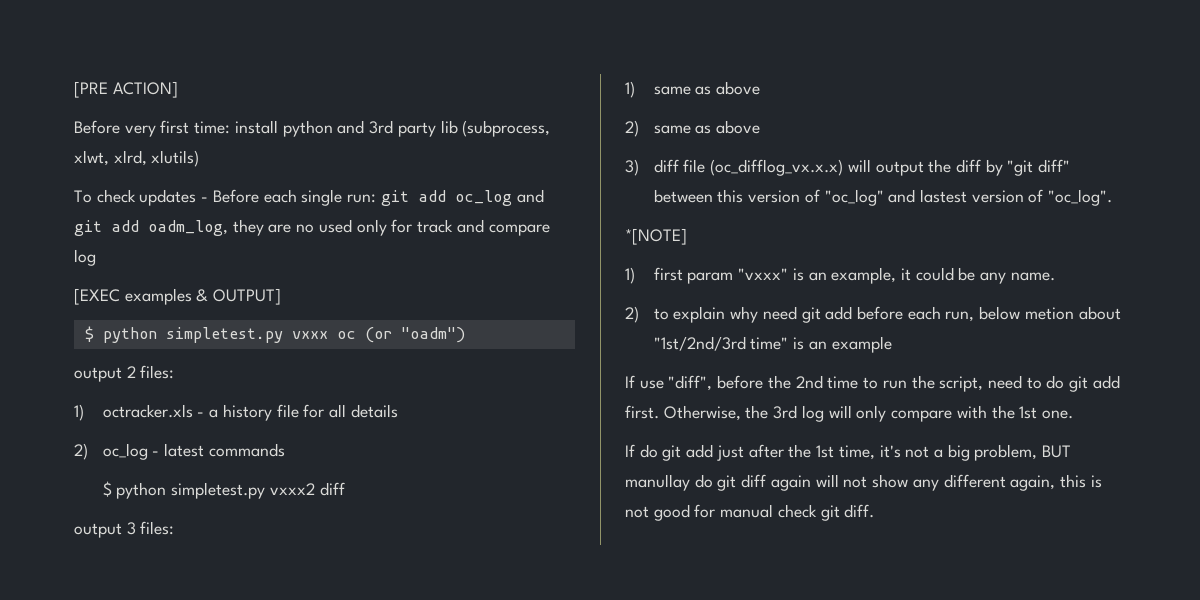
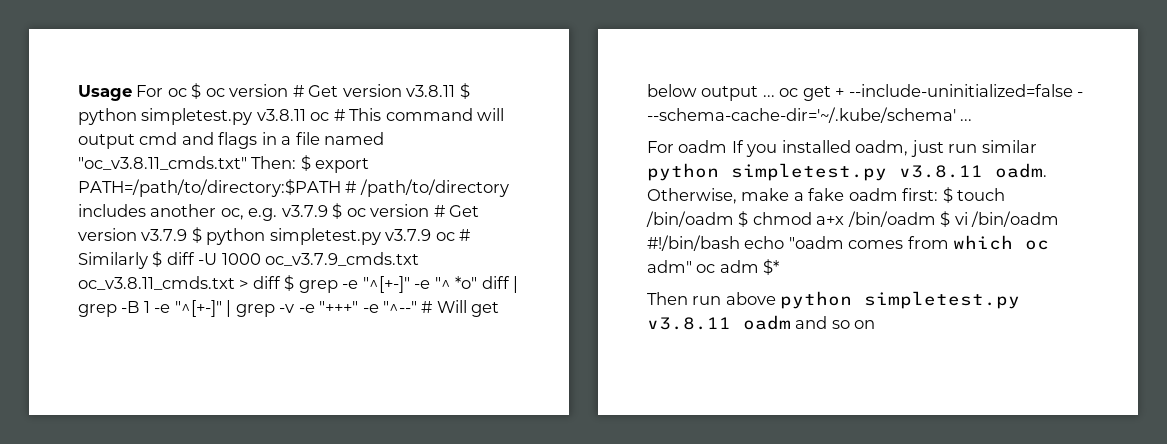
[74,81,178,98] [74,120,551,137] [74,150,200,167] [74,189,544,206] [74,219,550,236] [74,249,96,266] [74,288,282,305] [84,326,465,343] [74,365,175,382] [74,404,398,421] [74,443,285,460] [102,481,345,499] [74,521,175,538] [625,81,761,98] [625,120,761,137] [625,159,1071,176] [653,189,1113,206] [625,228,687,245] [625,267,1055,284] [625,306,1121,323] [653,336,892,353] [625,375,1120,392] [625,405,1073,422] [625,444,1072,461] [625,474,1102,491] [625,504,875,521] [PRE ACTION] // Before very first time: install python and 3rd party lib (subprocess, xlwt, xlrd, xlutils) // To check updates - Before each single run: git add oc_log and git add oadm_log, they are no used only for track and compare log // [EXEC examples & OUTPUT] // $ python simpletest.py vxxx oc (or "oadm") // output 2 files: // 1) octracker.xls - a history file for all details // 2) oc_log - latest commands // $ python simpletest.py vxxx2 diff // output 3 files: // 1) same as above // 2) same as above // 3) diff file (oc_difflog_vx.x.x) will output the diff by "git diff" between this version of "oc_log" and lastest version of "oc_log". // *[NOTE] // 1) first param "vxxx" is an example, it could be any name. // 2) to explain why need git add before each run, below metion about "1st/2nd/3rd time" is an example // If use "diff", before the 2nd time to run the script, need to do git add first. Otherwise, the 3rd log will only compare with the 1st one. // If do git add just after the 1st time, it's not a big problem, BUT manullay do git diff again will not show any different again, this is not good for manual check git diff. -> [78,83,470,101] [78,108,505,125] [78,132,385,149] [78,155,370,173] [78,179,509,197] [78,203,480,221] [78,227,471,245] [78,251,420,269] [78,275,519,293] [78,300,500,317] [647,84,1084,101] [647,107,973,123] [647,140,1037,157] [647,163,1047,181] [647,187,1006,204] [646,211,1060,227] [647,235,1050,251] [647,259,780,275] [647,291,1021,309] [647,315,876,330] Usage For oc $ oc version # Get version v3.8.11 $ python simpletest.py v3.8.11 oc # This command will output cmd and flags in a file named "oc_v3.8.11_cmds.txt" Then: $ export PATH=/path/to/directory:$PATH # /path/to/directory includes another oc, e.g. v3.7.9 $ oc version # Get version v3.7.9 $ python simpletest.py v3.7.9 oc # Similarly $ diff -U 1000 oc_v3.7.9_cmds.txt oc_v3.8.11_cmds.txt > diff $ grep -e "^[+-]" -e "^ *o" diff | grep -B 1 -e "^[+-]" | grep -v -e "+++" -e "^--" # Will get below output ... oc get + --include-uninitialized=false - --schema-cache-dir='~/.kube/schema' ... // For oadm If you installed oadm, just run similar python simpletest.py v3.8.11 oadm. Otherwise, make a fake oadm first: $ touch /bin/oadm $ chmod a+x /bin/oadm $ vi /bin/oadm #!/bin/bash echo "oadm comes from which oc adm" oc adm $* // Then run above python simpletest.py v3.8.11 oadm and so on

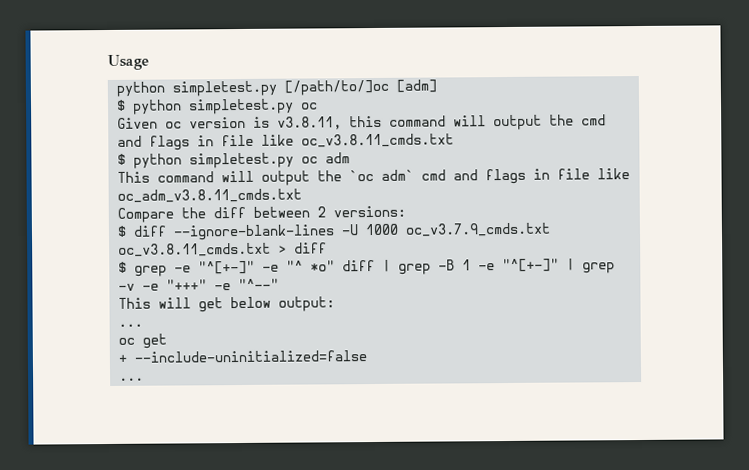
[136,83,470,99] [78,108,345,125] For oc $ oc version # Get version v3.8.11 $ python simpletest.py v3.8.11 oc # -> [116,79,437,97] [116,98,318,115] [117,114,606,131] [117,133,454,151] [117,152,350,169] // python simpletest.py [/path/to/]oc [adm] // $ python simpletest.py oc // Given oc version is v3.8.11, this command will output the cmd and flags in file like oc_v3.8.11_cmds.txt // $ python simpletest.py oc adm //
[139,132,385,149] [78,155,370,173] [78,179,509,197] [78,203,480,221] [78,227,471,245] [78,252,148,269] cmd and flags in a file named "oc_v3.8.11_cmds.txt" Then: $ export PATH=/path/to/directory:$PATH # /path/to/directory includes another oc, e.g. v3.7.9 $ oc version # Get version v3.7.9 $ python simpletest.py v3.7.9 oc # Similarly -> [317,168,630,185] [117,188,302,203] [117,205,406,223] the `oc adm` cmd and flags in file like oc_adm_v3.8.11_cmds.txt // Compare the diff between 2 versions: //
(195, 258) none -> [173,224,335,241] --ignore-blank-lines
(281, 282) none -> (327, 248) //
[421,300,467,313] # Will -> [118,297,191,309] // This will
[701,86,775,101] output ... -> [278,296,335,312] [118,323,143,327] output: // ... //
(831, 93) none -> (167, 341) //
[1077,92,1084,97] [647,107,973,123] [647,140,1037,157] [647,163,1047,181] [647,187,1006,204] [646,211,1060,227] [647,235,1050,251] [647,259,780,275] [647,291,1021,309] [647,315,876,330] - --schema-cache-dir='~/.kube/schema' ... // For oadm If you installed oadm, just run similar python simpletest.py v3.8.11 oadm. Otherwise, make a fake oadm first: $ touch /bin/oadm $ chmod a+x /bin/oadm $ vi /bin/oadm #!/bin/bash echo "oadm comes from which oc adm" oc adm $* // Then run above python simpletest.py v3.8.11 oadm and so on -> [119,377,144,381] // ...

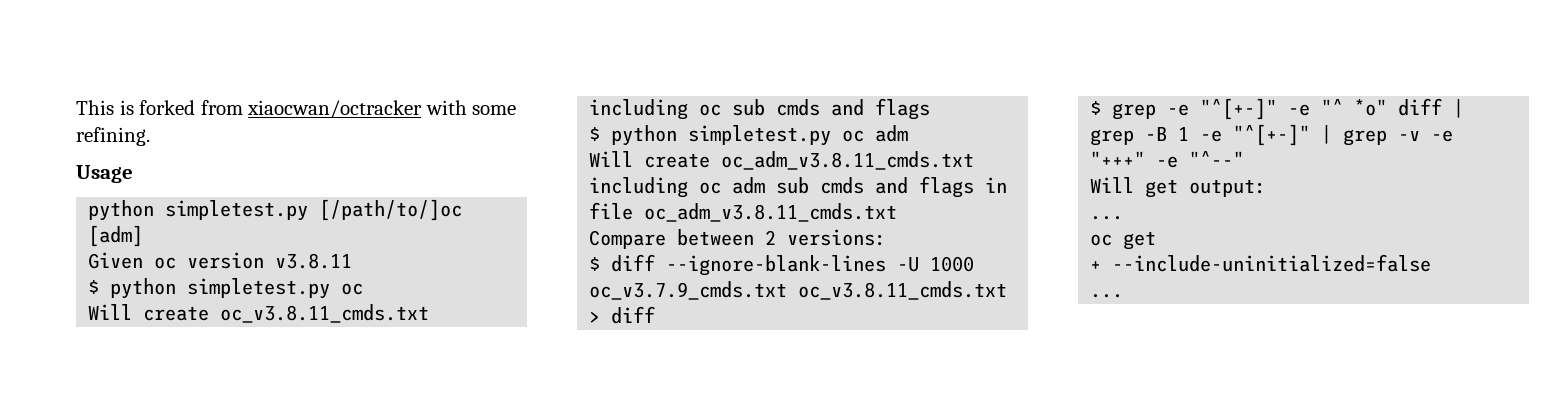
(107, 62) none -> [76,100,517,118] [76,127,150,146] This is forked from xiaocwan/octracker with some refining. //
(437, 86) none -> [88,252,353,269] // Given oc version v3.8.11
[117,114,606,131] [117,133,454,151] Given oc version is v3.8.11, this command will output the cmd and flags in file like oc_v3.8.11_cmds.txt -> [88,304,430,323] [589,98,931,120] Will create oc_v3.8.11_cmds.txt including oc sub cmds and flags
[117,168,630,186] This command will output the `oc adm` cmd and flags in file like -> [589,151,975,170] [589,176,1008,198] [589,202,634,220] Will create oc_adm_v3.8.11_cmds.txt including oc adm sub cmds and flags in file
[181,206,246,219] the diff -> (667, 239) none
[118,296,271,313] This will get below -> [1090,177,1179,198] Will get

